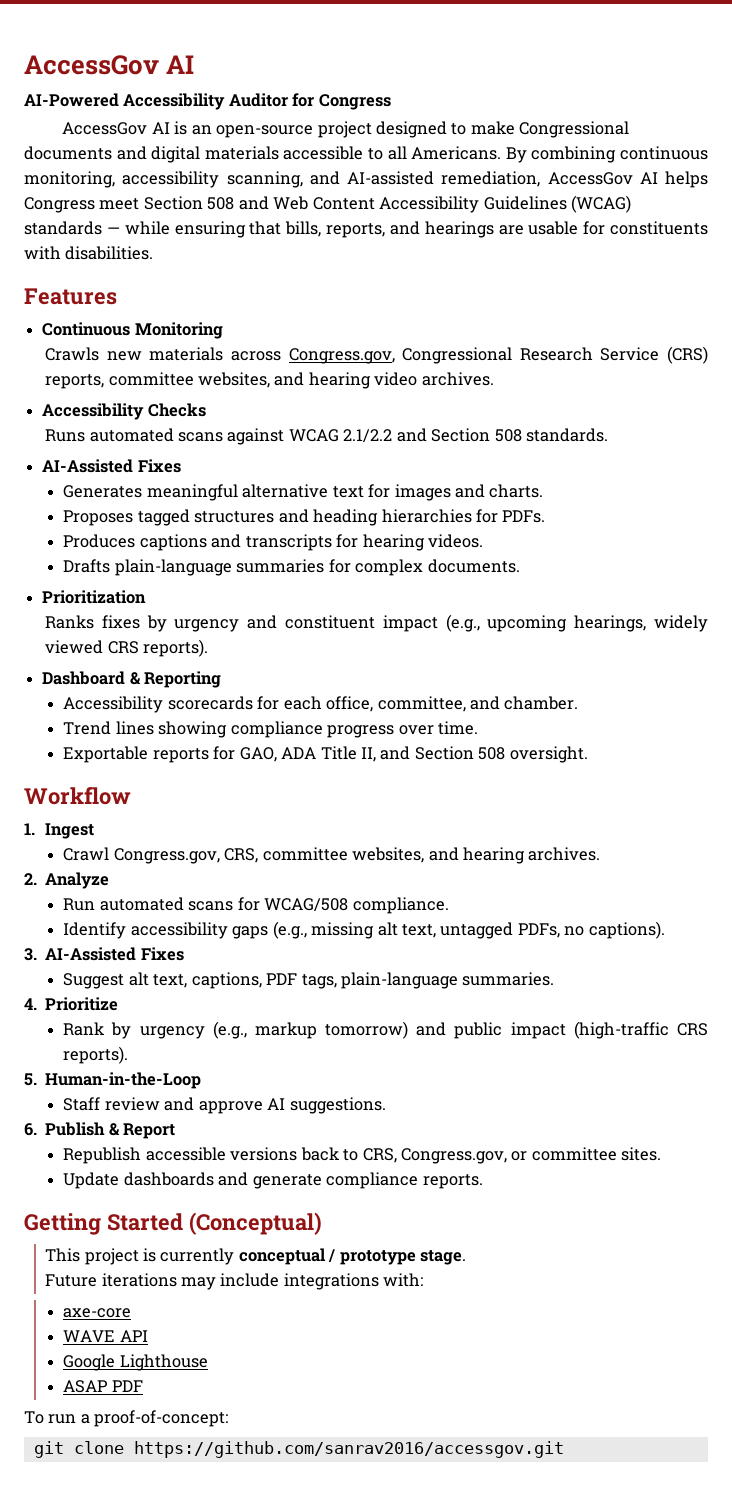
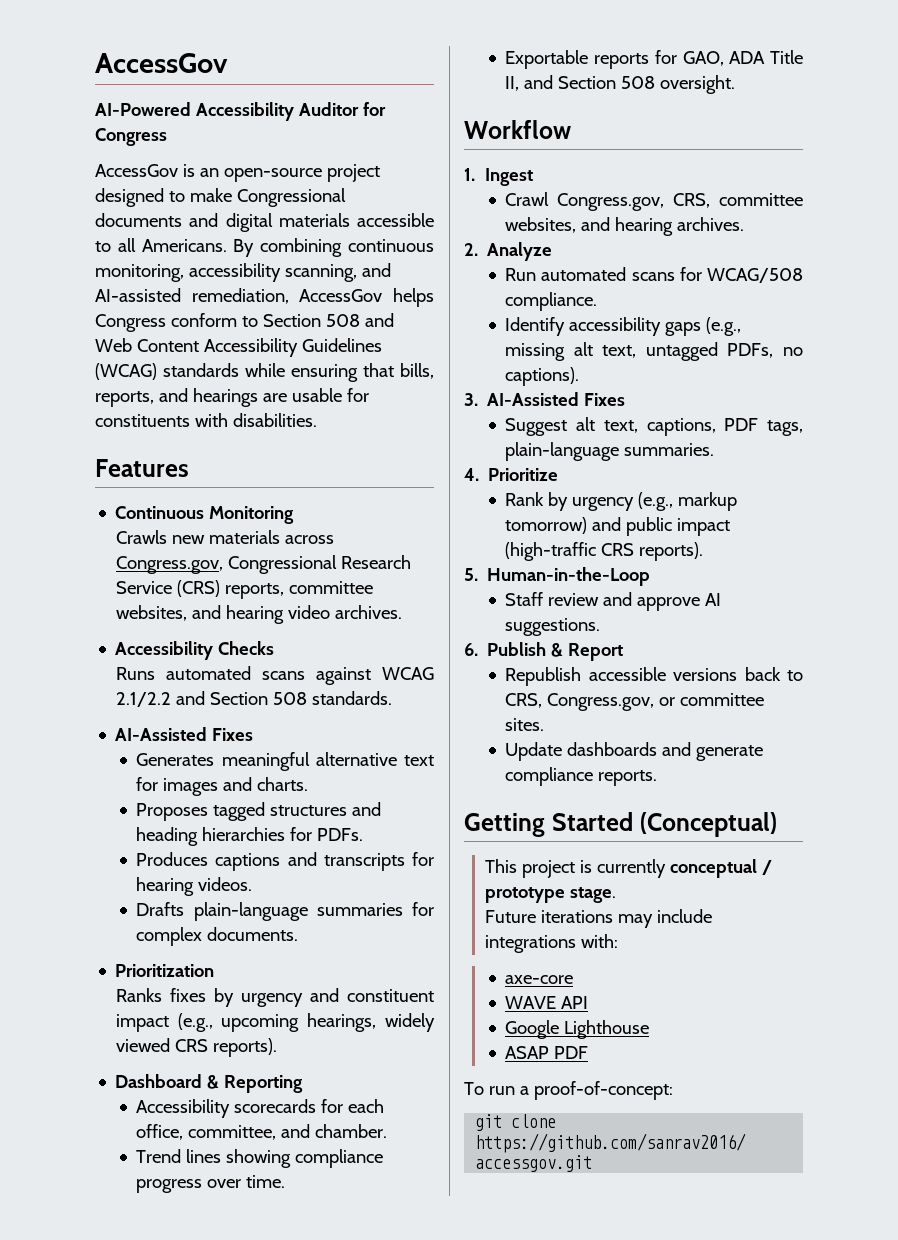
[24,55,195,75] AccessGov AI -> [95,53,228,73] AccessGov
[151,122,170,134] AI -> (178, 170) none
[639,172,658,184] AI -> (383, 295) none
[99,198,140,210] meet -> [170,313,258,327] conform to
[106,227,120,234] — -> (239, 370) none

